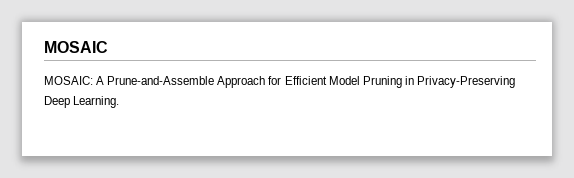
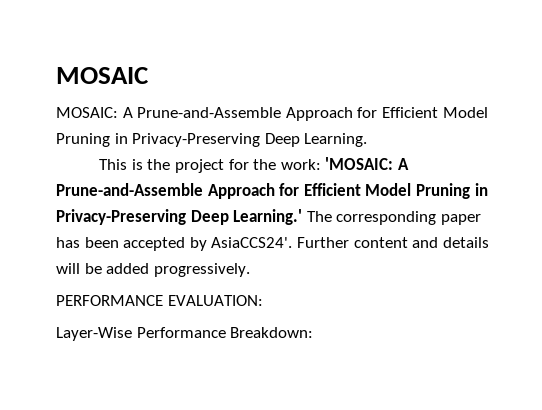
(120, 102) none -> [99,157,410,173] [56,183,488,199] [56,209,481,225] [56,237,489,251] [56,263,250,277] [56,295,263,306] [56,327,314,341] // This is the project for the work: 'MOSAIC: A Prune-and-Assemble Approach for Efficient Model Pruning in Privacy-Preserving Deep Learning.' The corresponding paper has been accepted by AsiaCCS24'. Further content and details will be added progressively. // PERFORMANCE EVALUATION: // Layer-Wise Performance Breakdown:

